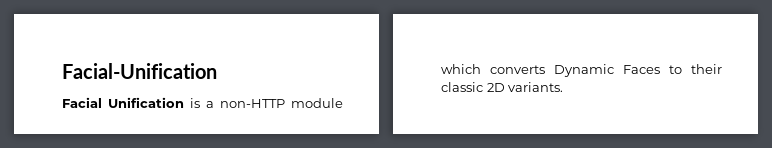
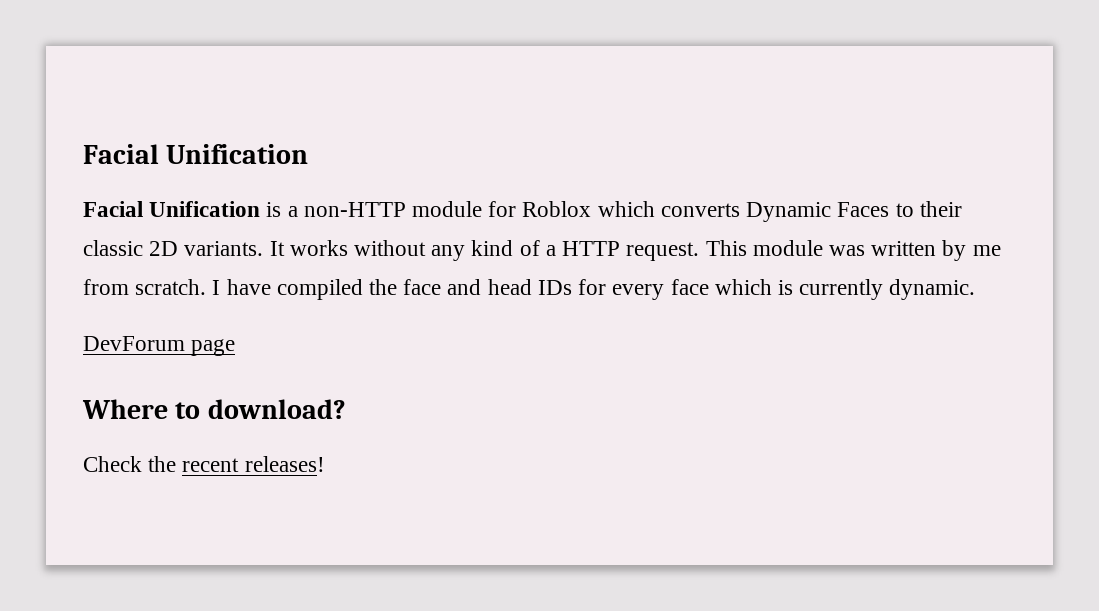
[62,63,217,79] Facial-Unification -> [83,144,309,164] Facial Unification
(343, 103) none -> [488,201,592,217] for Roblox
(564, 87) none -> [269,240,1001,261] [83,279,976,300] [83,336,236,356] [82,399,346,419] [83,456,325,472] It works without any kind of a HTTP request. This module was written by me from scratch. I have compiled the face and head IDs for every face which is currently dynamic. // DevForum page // Where to download? // Check the recent releases!

